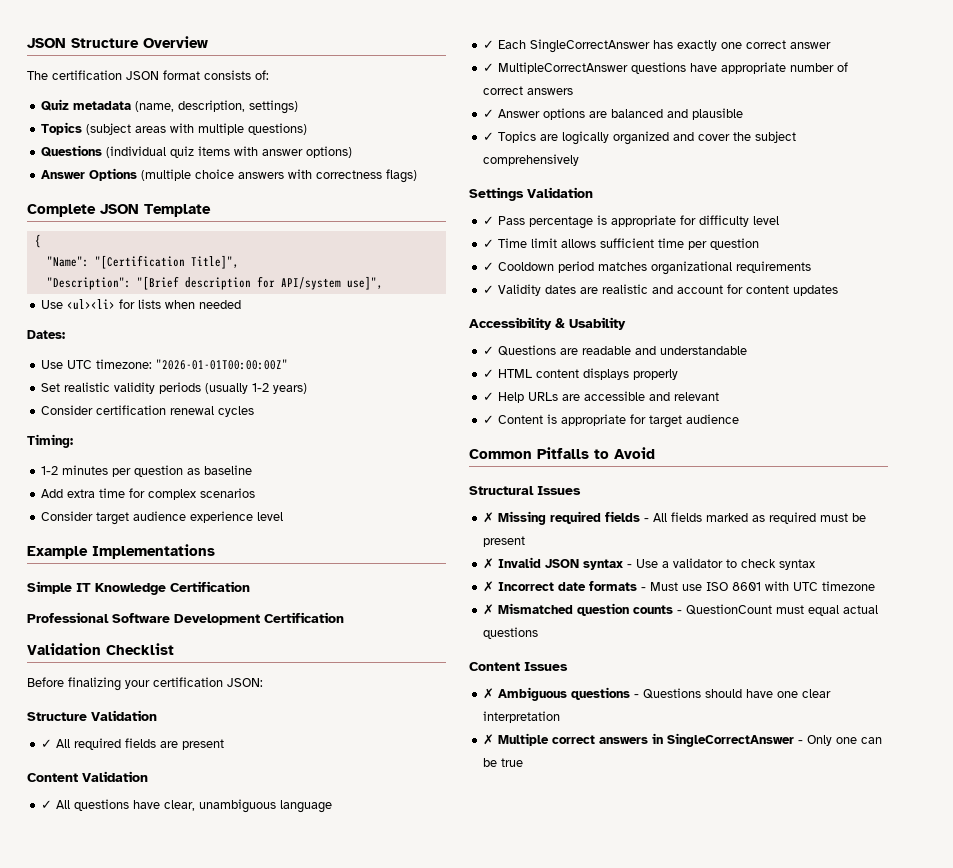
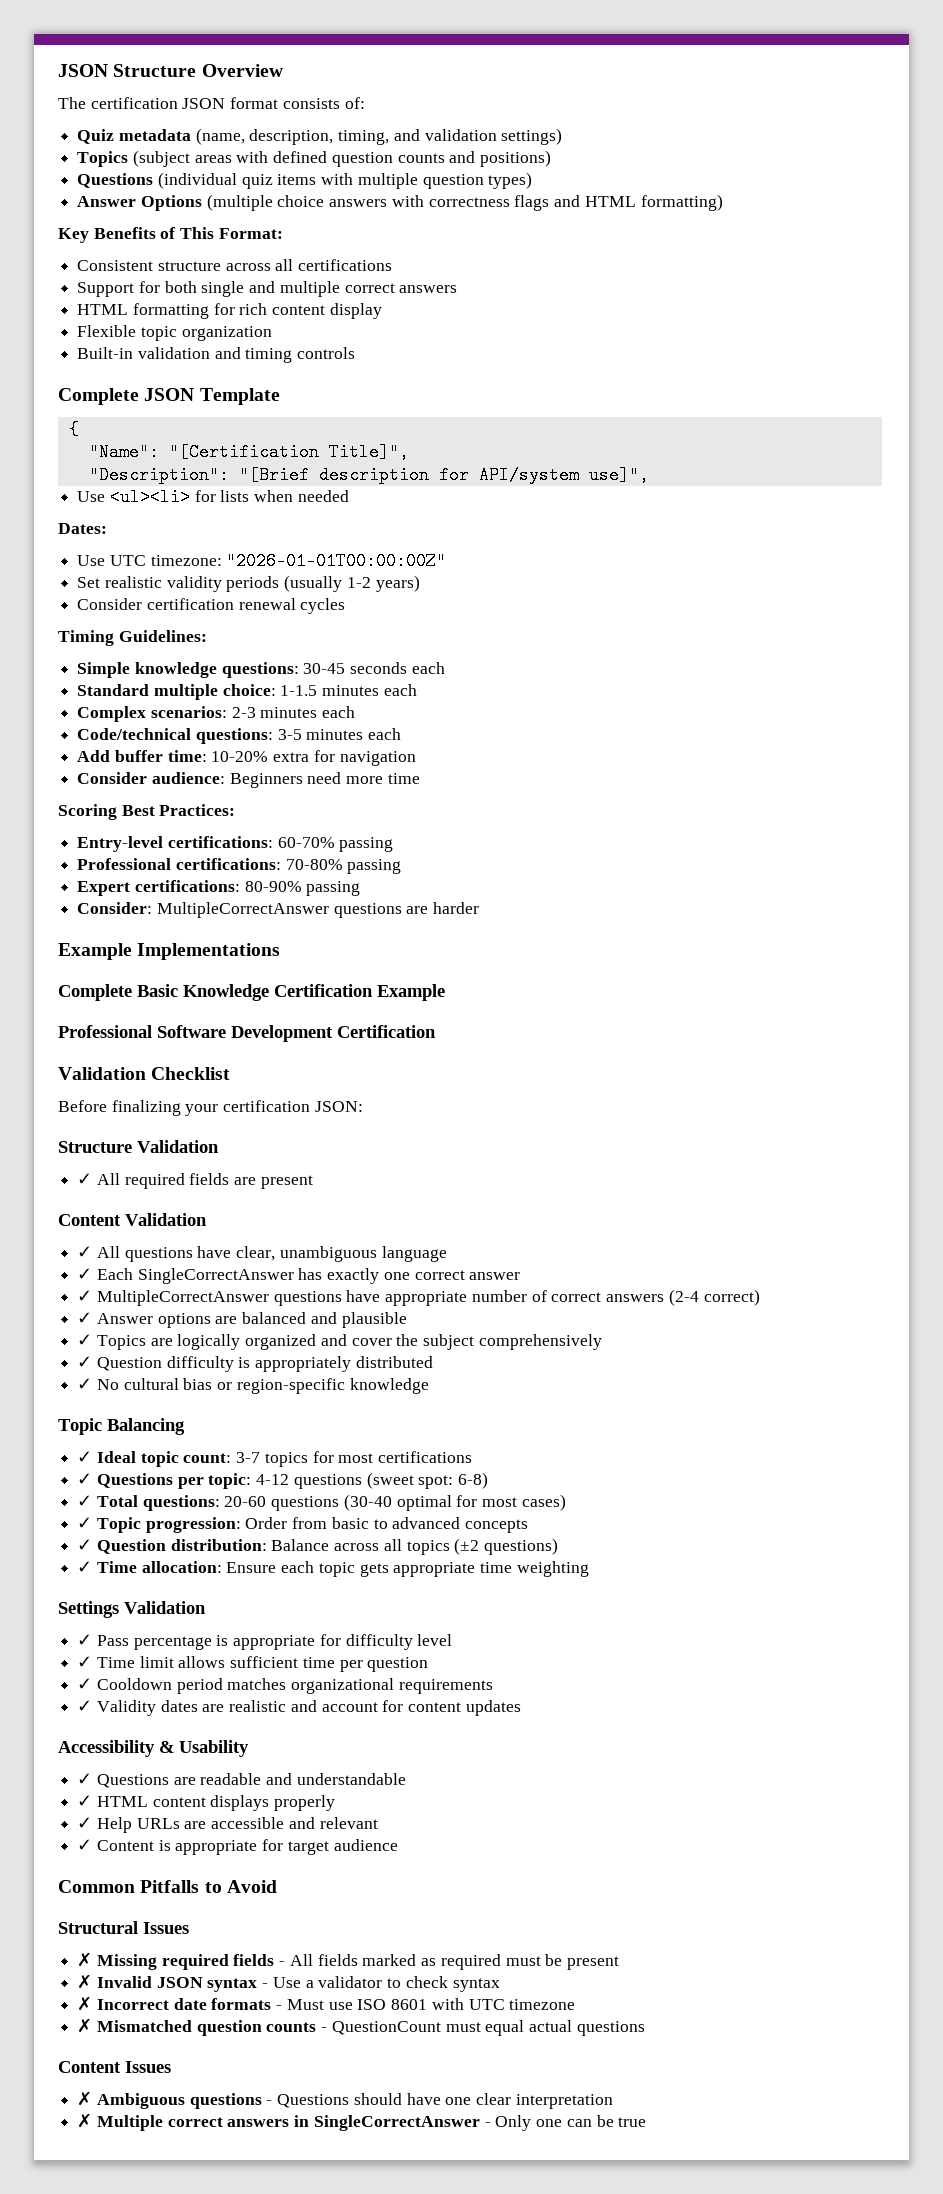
(246, 106) none -> [338,129,497,145] timing, and validation
[198,123,308,135] multiple questions) -> [273,150,552,167] defined question counts and positions)
[262,146,353,158] answer options) -> [357,172,533,189] multiple question types)
[386,169,418,183] flags) -> [514,194,723,211] [58,227,283,243] [77,259,393,271] [77,281,458,297] [77,303,382,319] [77,325,272,341] [77,347,356,363] flags and HTML formatting) // Key Benefits of This Format: // Consistent structure across all certifications // Support for both single and multiple correct answers // HTML formatting for rich content display // Flexible topic organization // Built-in validation and timing controls
[27,434,73,448] [41,465,253,477] [41,488,256,500] [41,511,284,525] Timing: // 1-2 minutes per question as baseline // Add extra time for complex scenarios // Consider target audience experience level -> [58,630,207,646] [77,662,445,678] [77,684,417,700] [77,706,356,722] [77,728,402,744] [77,750,416,766] [77,772,420,788] [58,804,236,820] [77,836,394,852] [77,858,402,874] [77,880,361,896] [77,902,480,918] Timing Guidelines: // Simple knowledge questions: 30-45 seconds each // Standard multiple choice: 1-1.5 minutes each // Complex scenarios: 2-3 minutes each // Code/technical questions: 3-5 minutes each // Add buffer time: 10-20% extra for navigation // Consider audience: Beginners need more time // Scoring Best Practices: // Entry-level certifications: 60-70% passing // Professional certifications: 70-80% passing // Expert certifications: 80-90% passing // Consider: MultipleCorrectAnswer questions are harder
[27,581,91,594] Simple IT -> [58,984,178,1001] Complete Basic
(250, 586) none -> [377,984,445,1001] Example
(574, 91) none -> [668,1289,760,1306] (2-4 correct)
(580, 160) none -> [77,1356,433,1372] [77,1378,429,1394] [58,1418,185,1435] [77,1451,473,1467] [77,1472,489,1489] [77,1494,566,1511] [77,1517,529,1533] [77,1538,559,1555] [77,1561,589,1577] // ✓ Question difficulty is appropriately distributed // ✓ No cultural bias or region-specific knowledge // Topic Balancing // ✓ Ideal topic count: 3-7 topics for most certifications // ✓ Questions per topic: 4-12 questions (sweet spot: 6-8) // ✓ Total questions: 20-60 questions (30-40 optimal for most cases) // ✓ Topic progression: Order from basic to advanced concepts // ✓ Question distribution: Balance across all topics (±2 questions) // ✓ Time allocation: Ensure each topic gets appropriate time weighting

